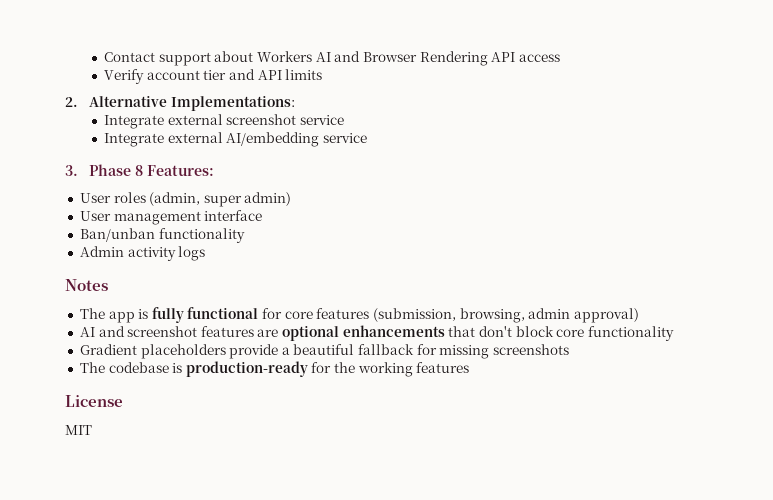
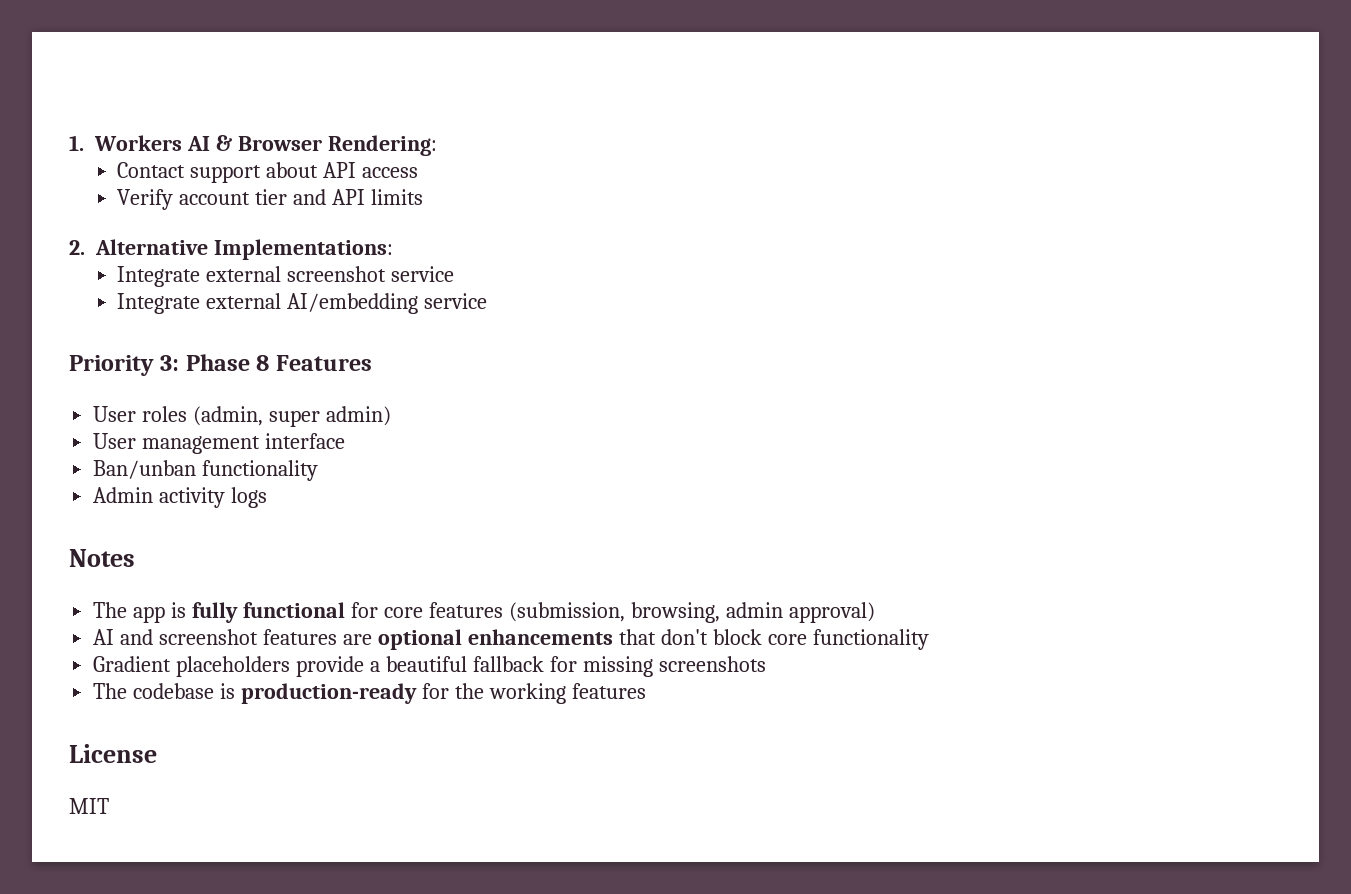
[104,51,488,66] Contact support about Workers AI and Browser Rendering -> [69,135,437,156] [117,162,319,183] 1. Workers AI & Browser Rendering: // Contact support about
[65,165,78,176] 3. -> [69,355,180,376] Priority 3:
[147,165,215,176] Features: -> [275,355,372,371] Features

